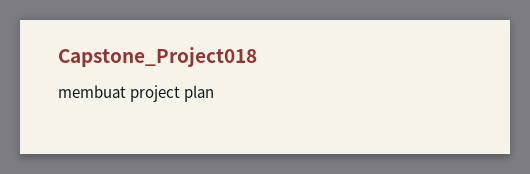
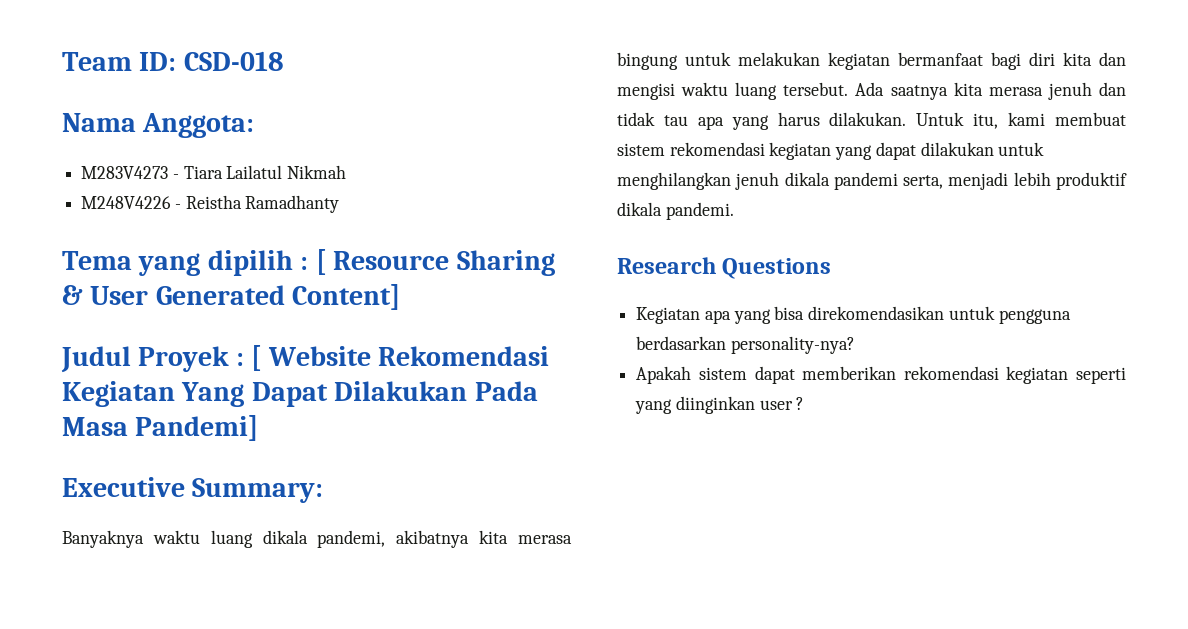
[58,47,257,67] [58,85,215,102] Capstone_Project018 // membuat project plan -> [62,51,284,71] [62,113,255,138] [81,165,347,179] [81,195,340,213] [62,249,555,276] [62,284,401,310] [61,345,550,373] [62,381,538,407] [62,415,259,441] [62,477,324,503] [62,530,572,548] [617,52,1126,70] [617,82,1126,100] [617,112,1126,130] [617,142,1045,160] [617,172,1127,190] [617,202,734,220] [617,257,832,279] [636,306,1071,324] [636,336,855,354] [636,366,1126,384] [635,396,805,414] Team ID: CSD-018 // Nama Anggota: // M283V4273 - Tiara Lailatul Nikmah // M248V4226 - Reistha Ramadhanty // Tema yang dipilih : [ Resource Sharing & User Generated Content] // Judul Proyek : [ Website Rekomendasi Kegiatan Yang Dapat Dilakukan Pada Masa Pandemi] // Executive Summary: // Banyaknya waktu luang dikala pandemi, akibatnya kita merasa bingung untuk melakukan kegiatan bermanfaat bagi diri kita dan mengisi waktu luang tersebut. Ada saatnya kita merasa jenuh dan tidak tau apa yang harus dilakukan. Untuk itu, kami membuat sistem rekomendasi kegiatan yang dapat dilakukan untuk menghilangkan jenuh dikala pandemi serta, menjadi lebih produktif dikala pandemi. // Research Questions // Kegiatan apa yang bisa direkomendasikan untuk pengguna berdasarkan personality-nya? // Apakah sistem dapat memberikan rekomendasi kegiatan seperti yang diinginkan user ?

